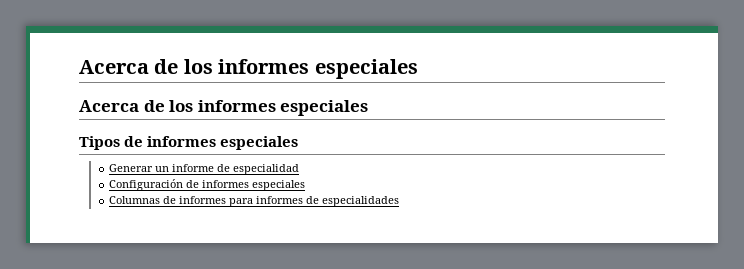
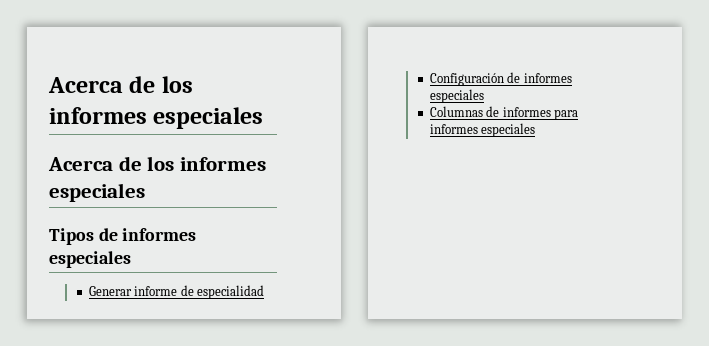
[154,166,169,172] un -> (132, 291) none
[305,196,399,207] de especialidades -> [481,123,536,137] especiales

